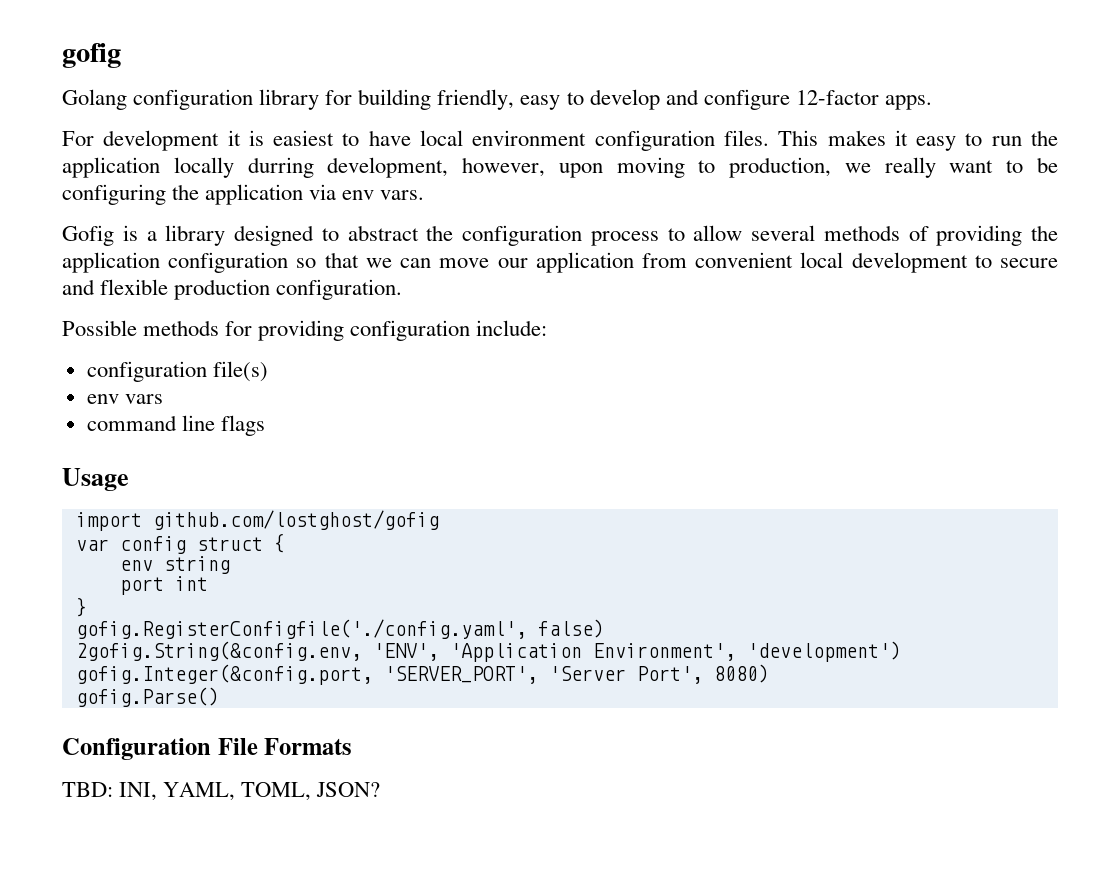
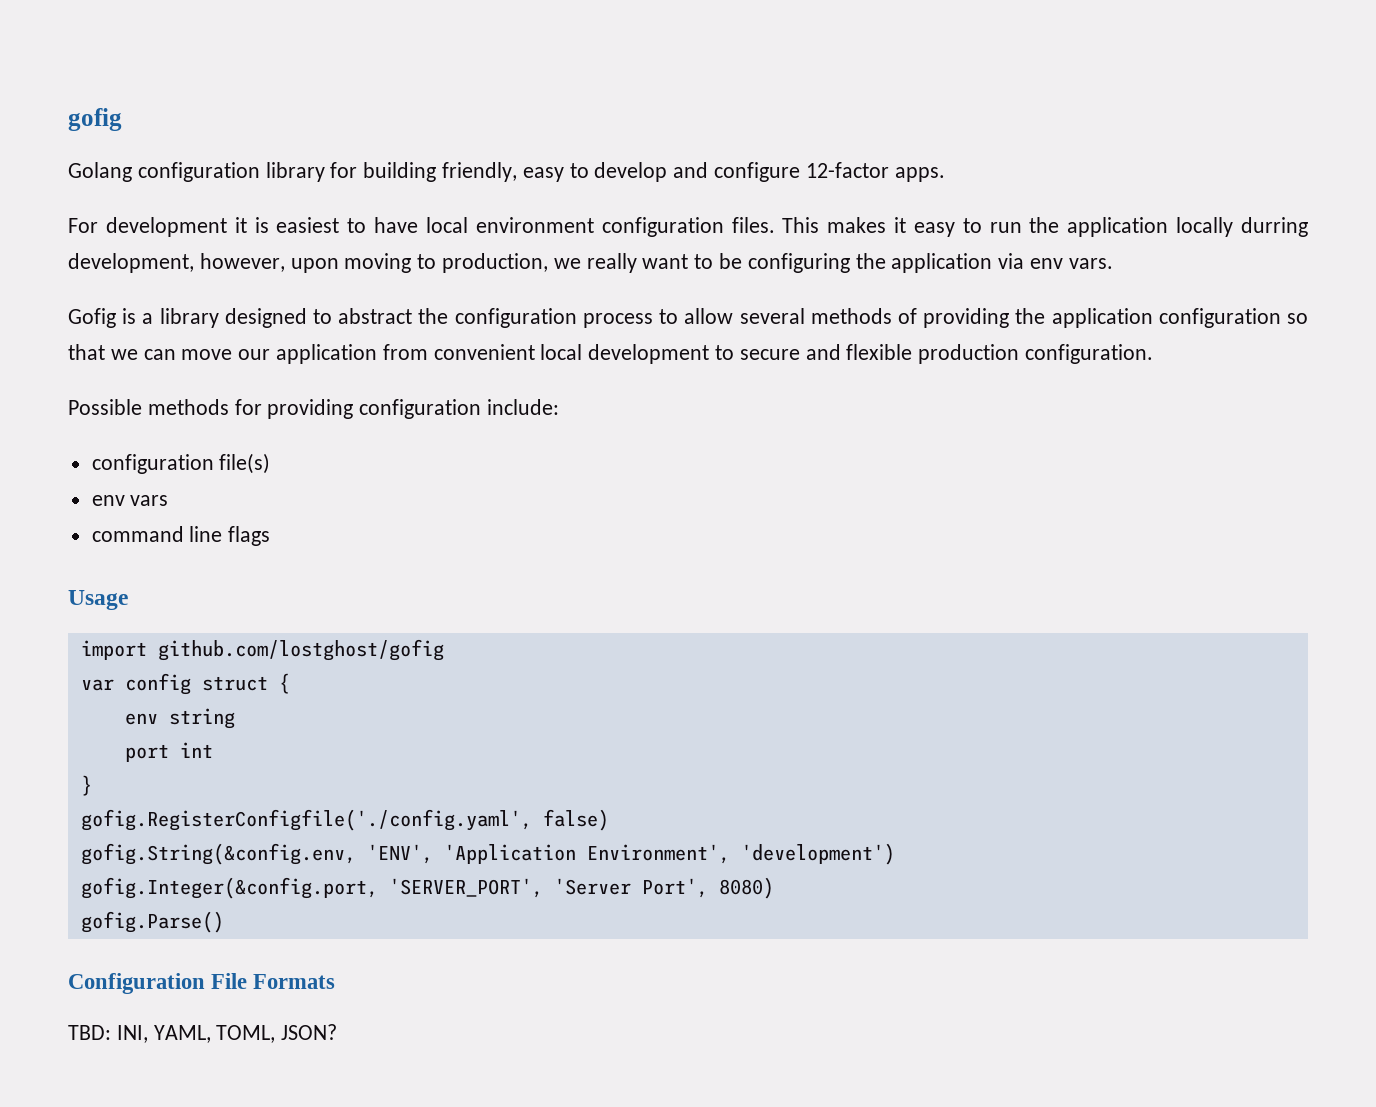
[75,641,362,661] 2gofig.String(&config.env, -> [80,843,356,865] gofig.String(&config.env,

